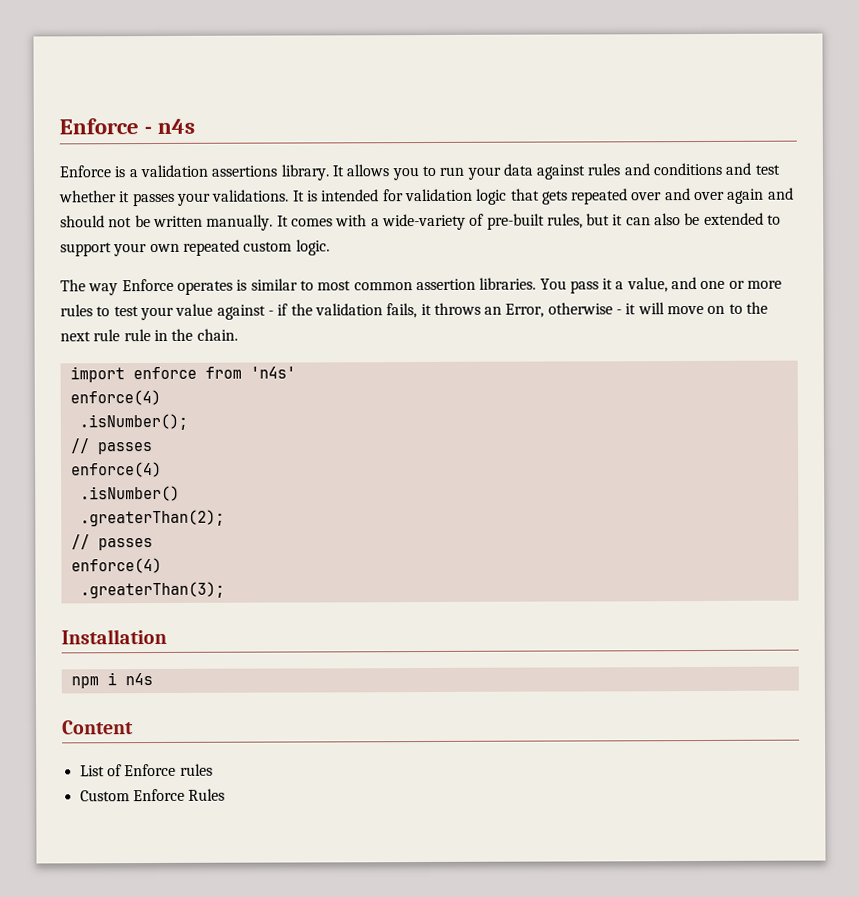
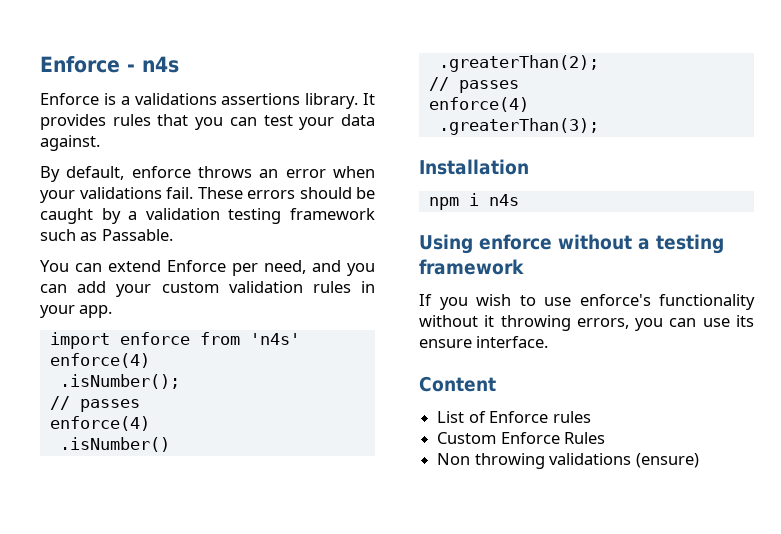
[139,164,209,178] validation -> [134,93,217,105] validations
[346,162,780,181] [59,187,794,207] [60,212,782,231] [60,239,330,257] [60,277,783,296] [60,301,769,321] [60,328,238,342] allows you to run your data against rules and conditions and test whether it passes your validations. It is intended for validation logic that gets repeated over and over again and should not be written manually. It comes with a wide-variety of pre-built rules, but it can also be extended to support your own repeated custom logic. // The way Enforce operates is similar to most common assertion libraries. You pass it a value, and one or more rules to test your value against - if the validation fails, it throws an Error, otherwise - it will move on to the next rule rule in the chain. -> [40,114,375,130] [40,135,100,151] [40,166,375,182] [40,187,375,203] [40,208,375,224] [40,229,173,241] [40,260,375,276] [40,281,375,297] [40,305,113,318] provides rules that you can test your data against. // By default, enforce throws an error when your validations fail. These errors should be caught by a validation testing framework such as Passable. // You can extend Enforce per need, and you can add your custom validation rules in your app.
(153, 679) none -> [419,234,724,254] [419,259,524,275] [419,294,755,310] [419,315,754,331] [419,336,549,348] // Using enforce without a testing framework // If you wish to use enforce's functionality without it throwing errors, you can use its ensure interface.
(226, 794) none -> [437,453,699,469] // Non throwing validations (ensure)

